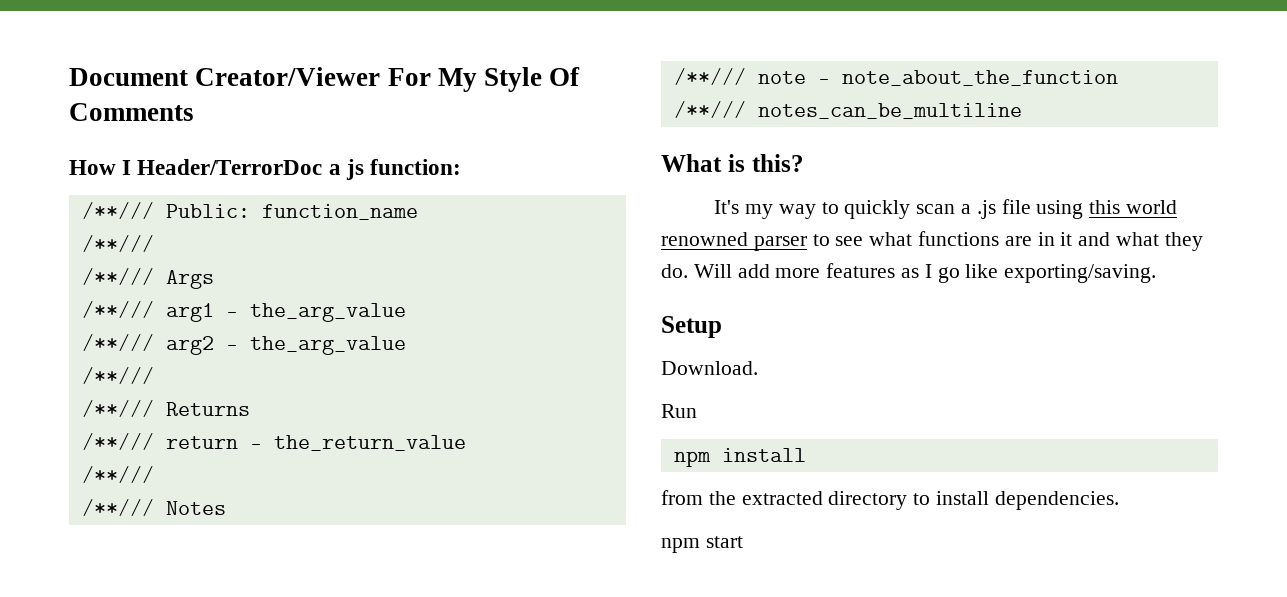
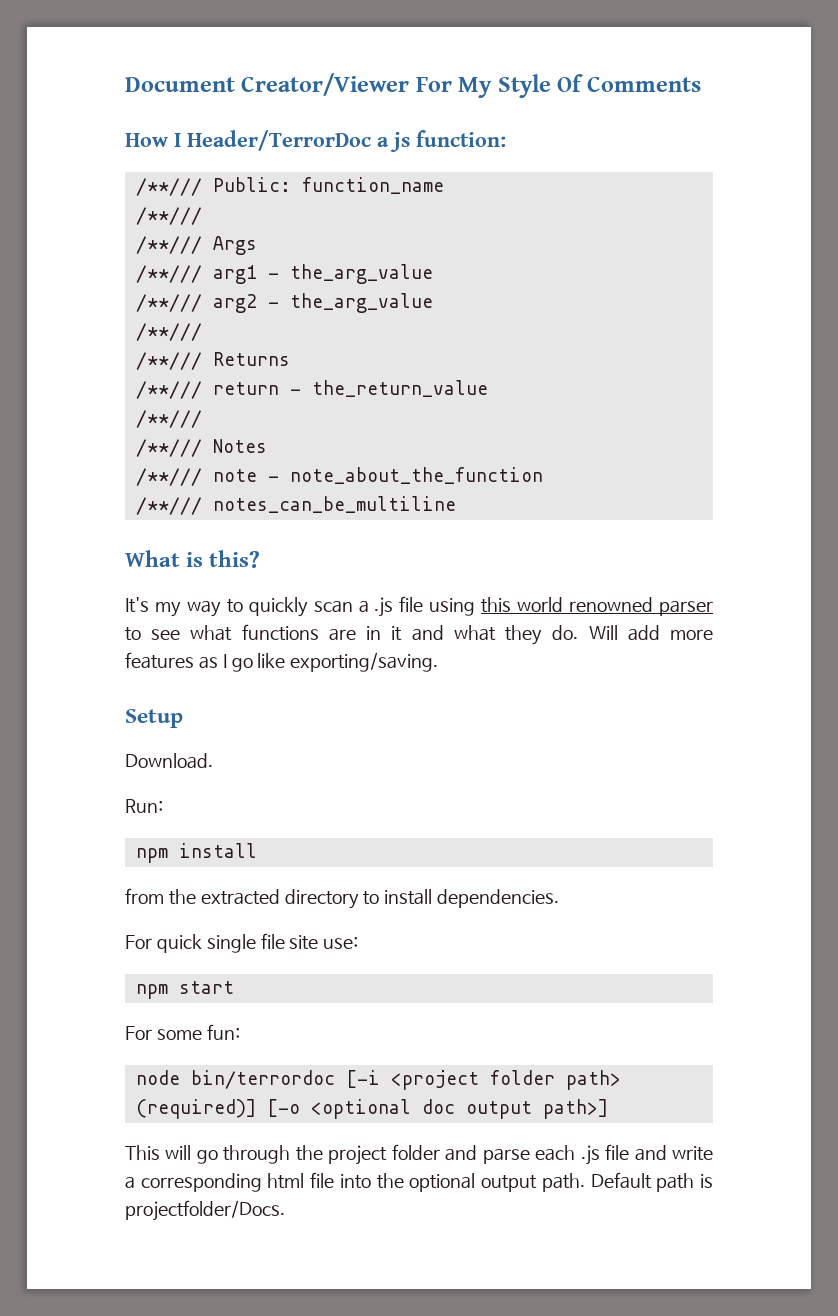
[661,404,697,418] Run -> [125,799,163,813] Run:
[661,536,743,553] npm start -> [125,933,359,953] [135,981,234,999] [125,1024,240,1040] [135,1070,621,1090] [135,1099,608,1119] [125,1144,714,1165] [125,1172,714,1192] [125,1200,285,1221] For quick single file site use: // npm start // For some fun: // node bin/terrordoc [-i <project folder path> (required)] [-o <optional doc output path>] // This will go through the project folder and parse each .js file and write a corresponding html file into the optional output path. Default path is projectfolder/Docs.

